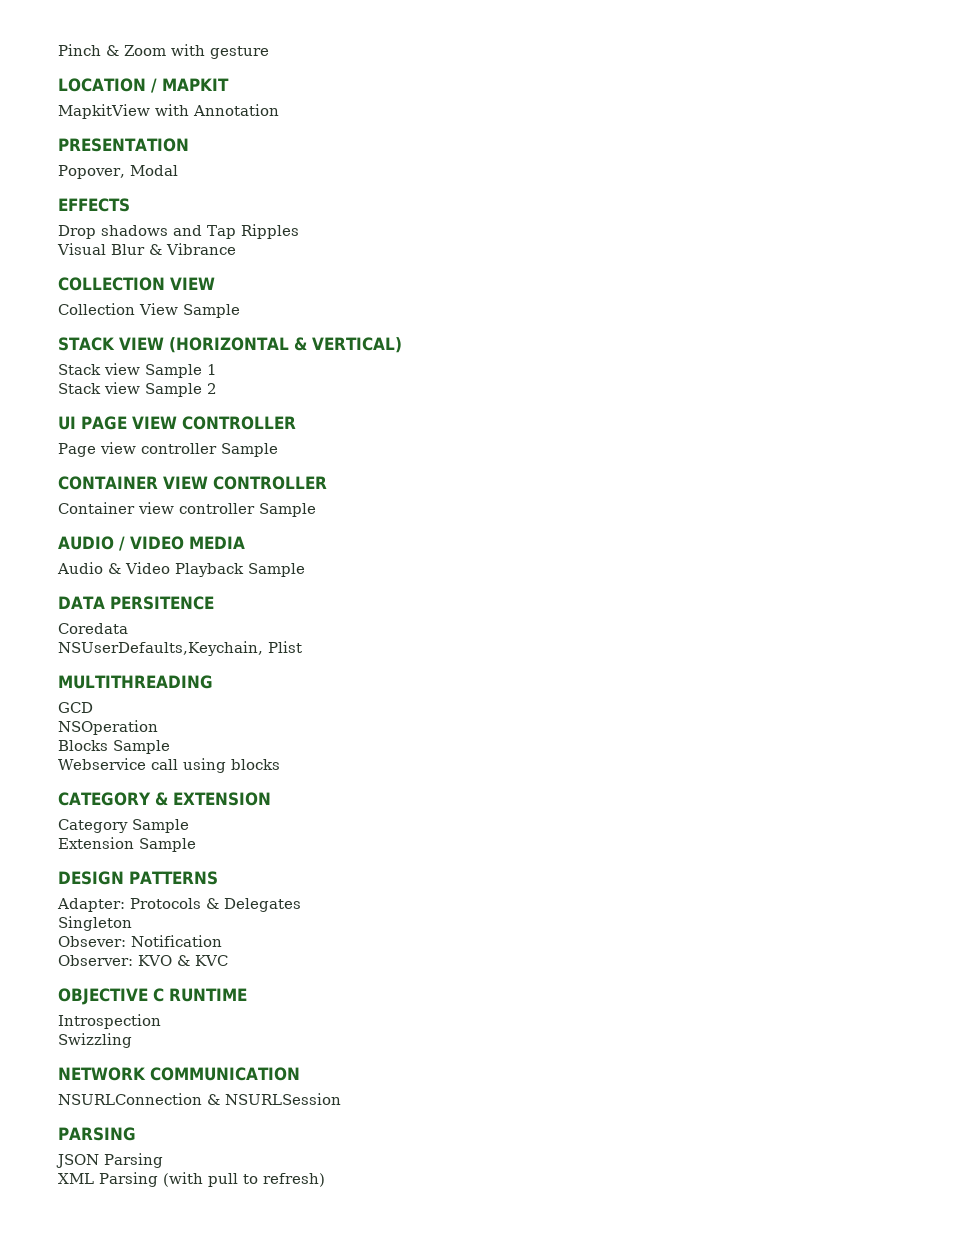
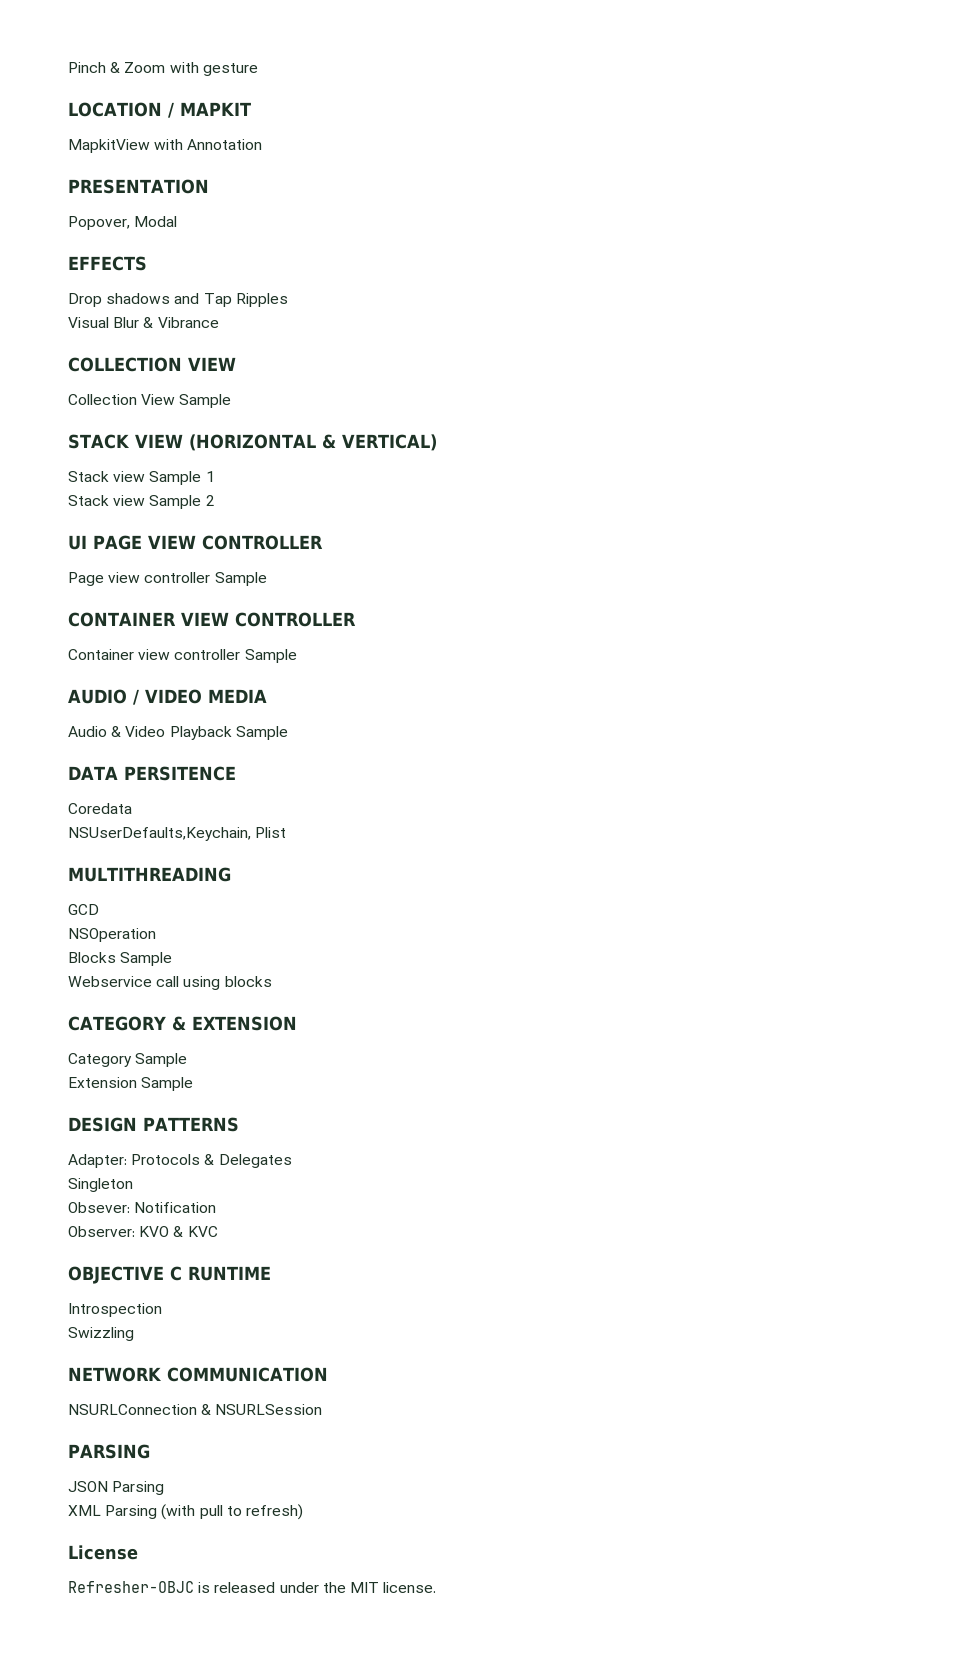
(325, 1180) none -> [68,1545,138,1560] [68,1581,437,1593] // License // Refresher-OBJC is released under the MIT license.

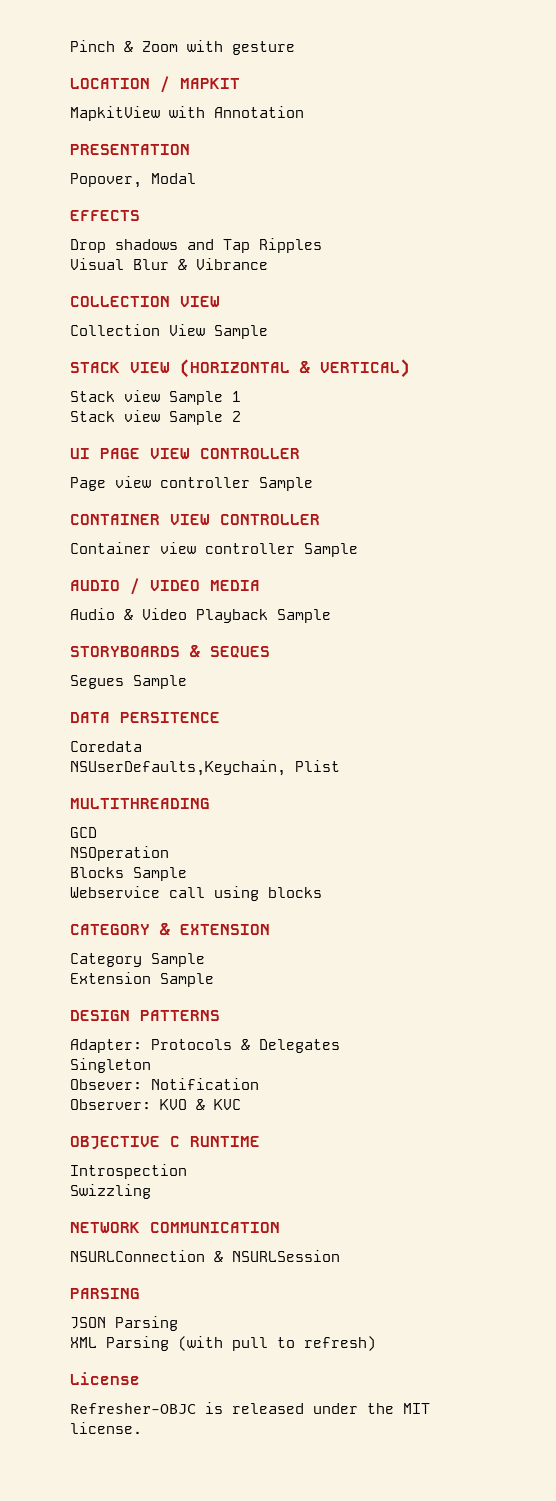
(288, 733) none -> [70,645,270,658] [70,675,187,689] // STORYBOARDS & SEQUES // Segues Sample

